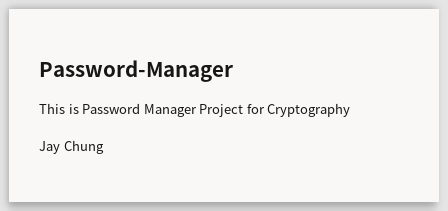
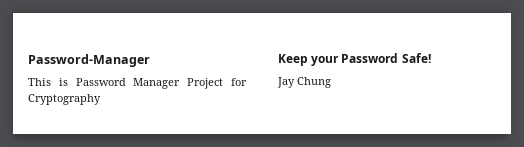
(351, 110) none -> [278,53,431,66] // Keep your Password Safe!

